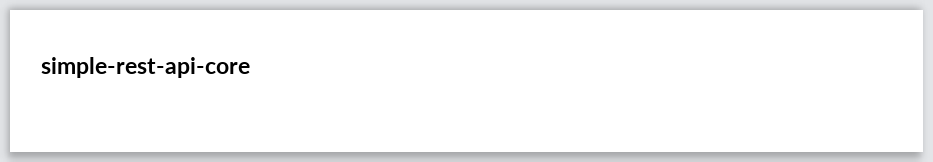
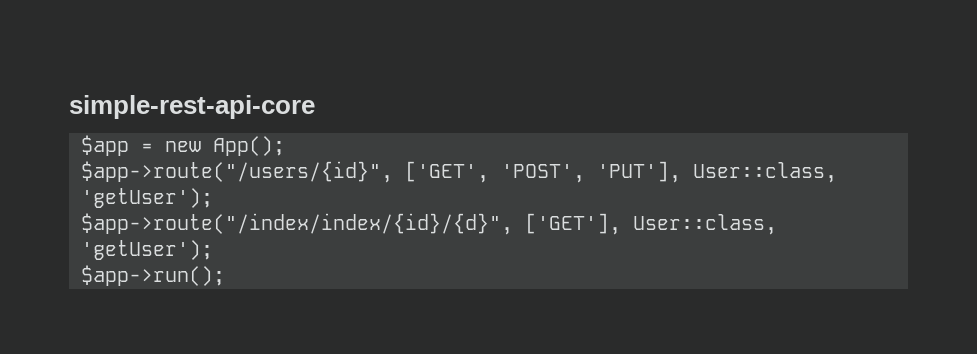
(250, 67) none -> [81,135,286,156] [81,161,838,183] [81,188,214,208] [81,213,778,235] [81,240,214,260] [81,265,226,286] // $app = new App(); // $app->route("/users/{id}", ['GET', 'POST', 'PUT'], User::class, 'getUser'); // $app->route("/index/index/{id}/{d}", ['GET'], User::class, 'getUser'); // $app->run();

